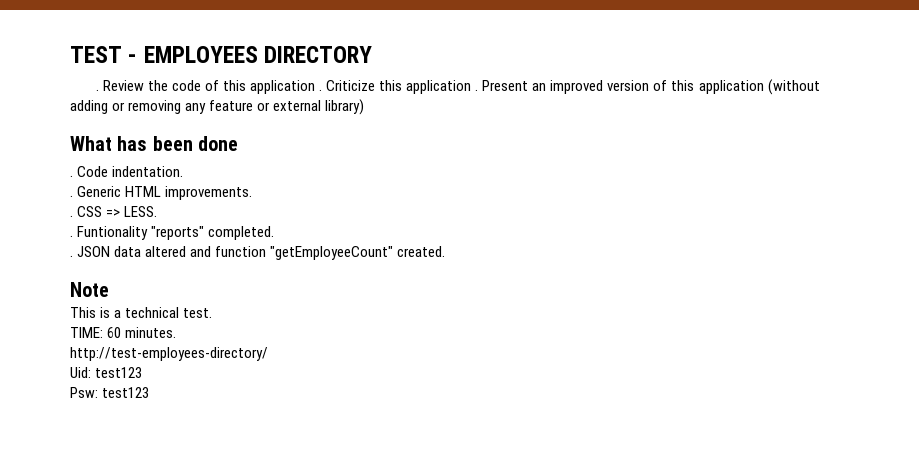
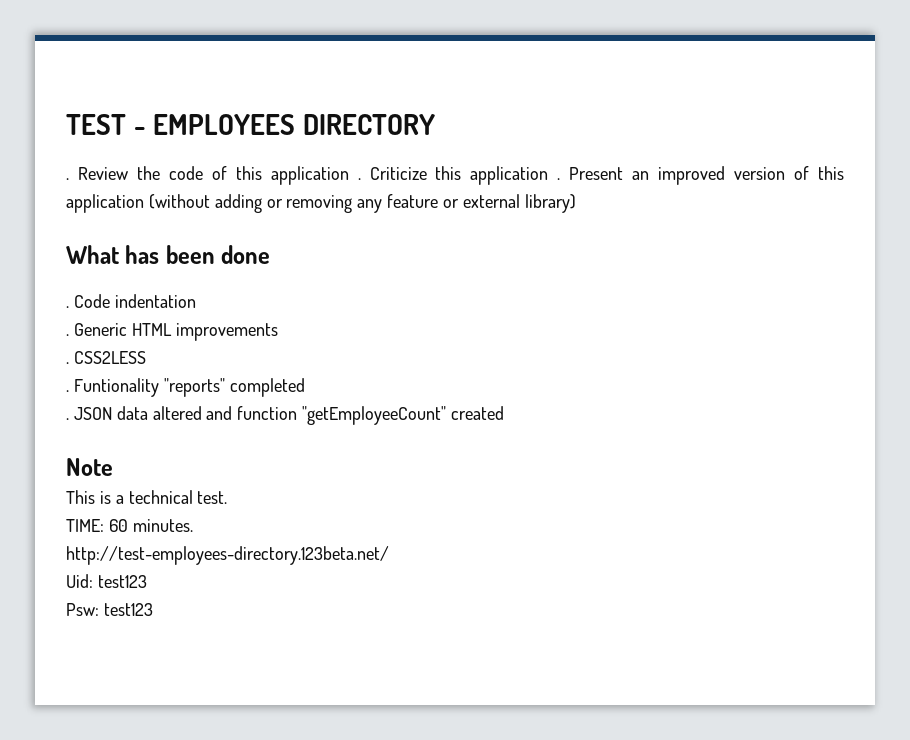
[112,166,184,177] indentation. -> [114,294,196,308] indentation
[165,186,253,200] [70,206,158,217] improvements. // . CSS => LESS. -> [175,323,278,341] [66,351,146,364] improvements // . CSS2LESS
[208,226,275,240] completed. -> [229,378,305,397] completed
[397,246,446,257] created. -> [451,406,505,420] created
[70,347,268,361] http://test-employees-directory/ -> [66,546,389,565] http://test-employees-directory.123beta.net/

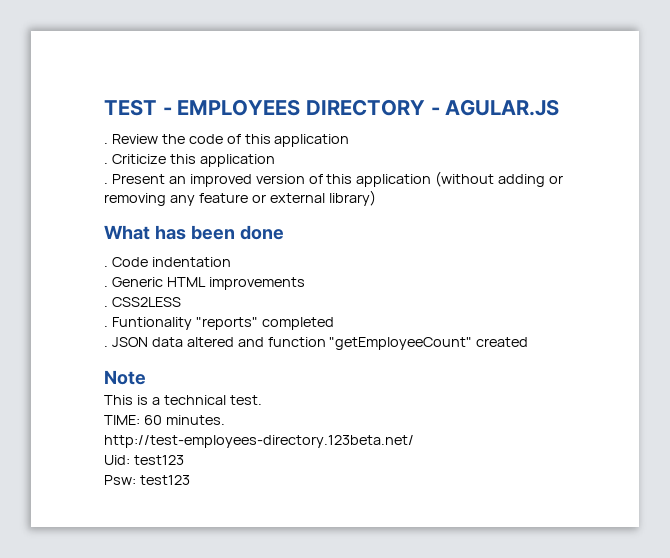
(435, 124) none -> [430,99,560,116] - AGULAR.JS
(349, 175) none -> (350, 140) //
(549, 175) none -> (275, 160) //

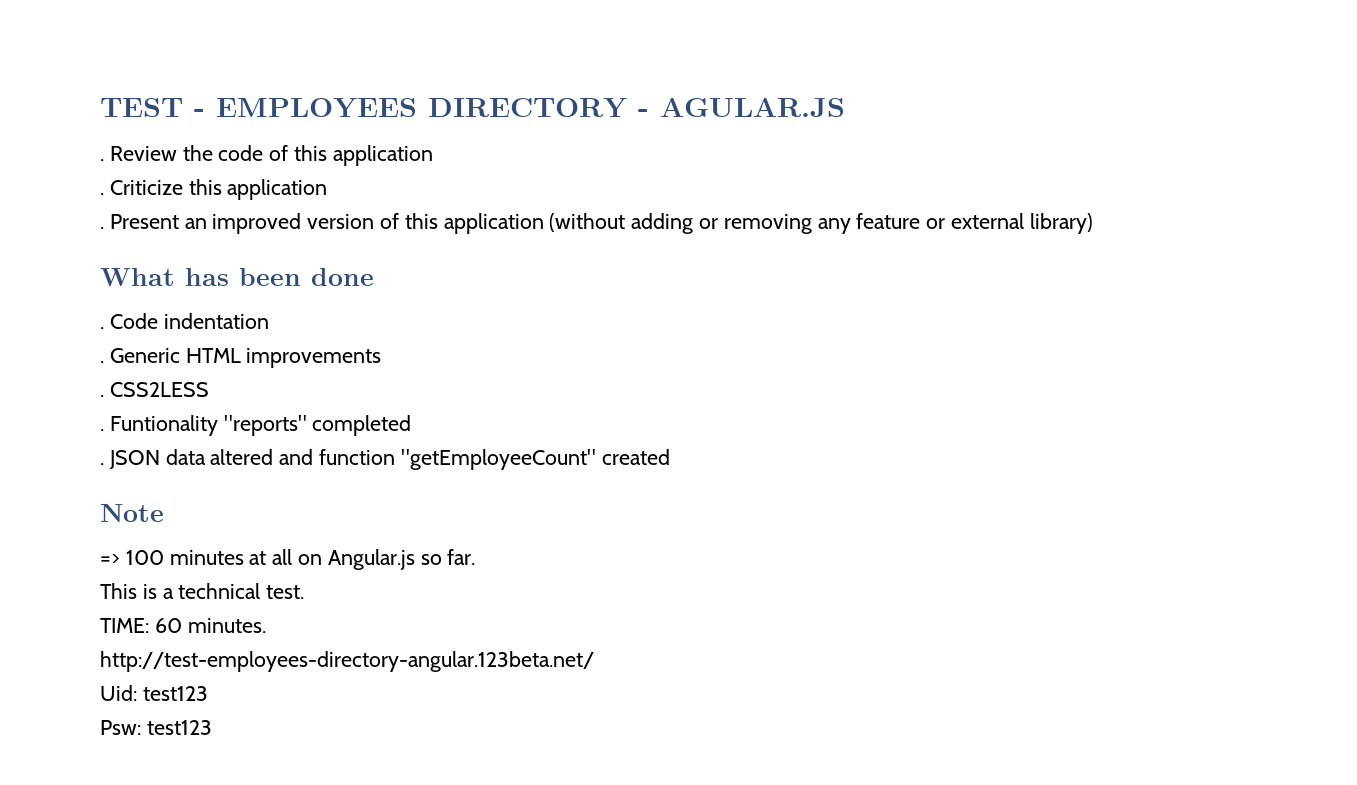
(146, 377) none -> [100,549,476,570] // => 100 minutes at all on Angular.js so far.
[104,435,414,448] http://test-employees-directory.123beta.net/ -> [100,651,594,672] http://test-employees-directory-angular.123beta.net/

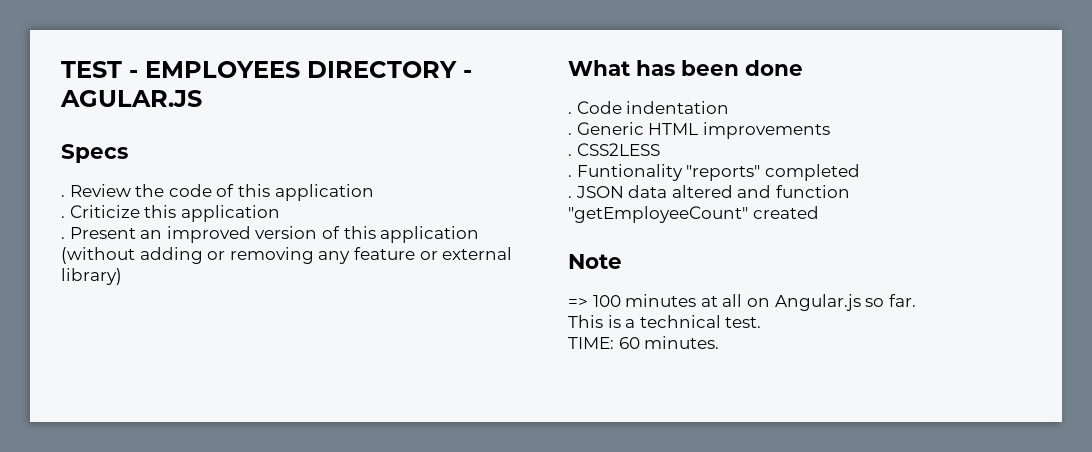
(845, 107) none -> [61,144,128,163] // Specs
[100,651,594,672] [100,685,208,701] [100,720,212,735] // http://test-employees-directory-angular.123beta.net/ // Uid: test123 // Psw: test123 -> (720, 342) none

